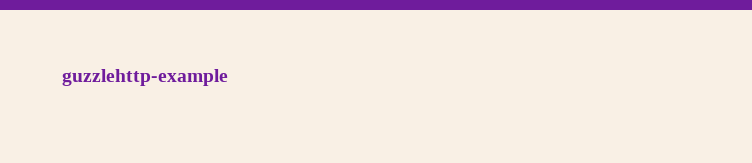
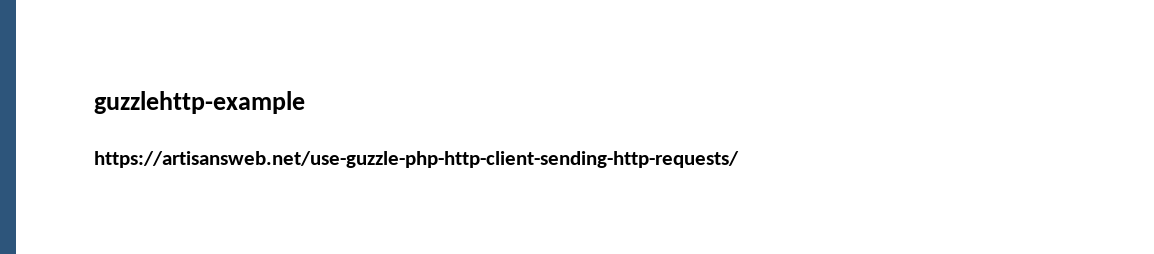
(228, 77) none -> [94,151,739,168] // https://artisansweb.net/use-guzzle-php-http-client-sending-http-requests/

